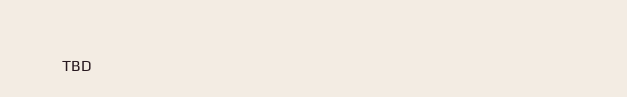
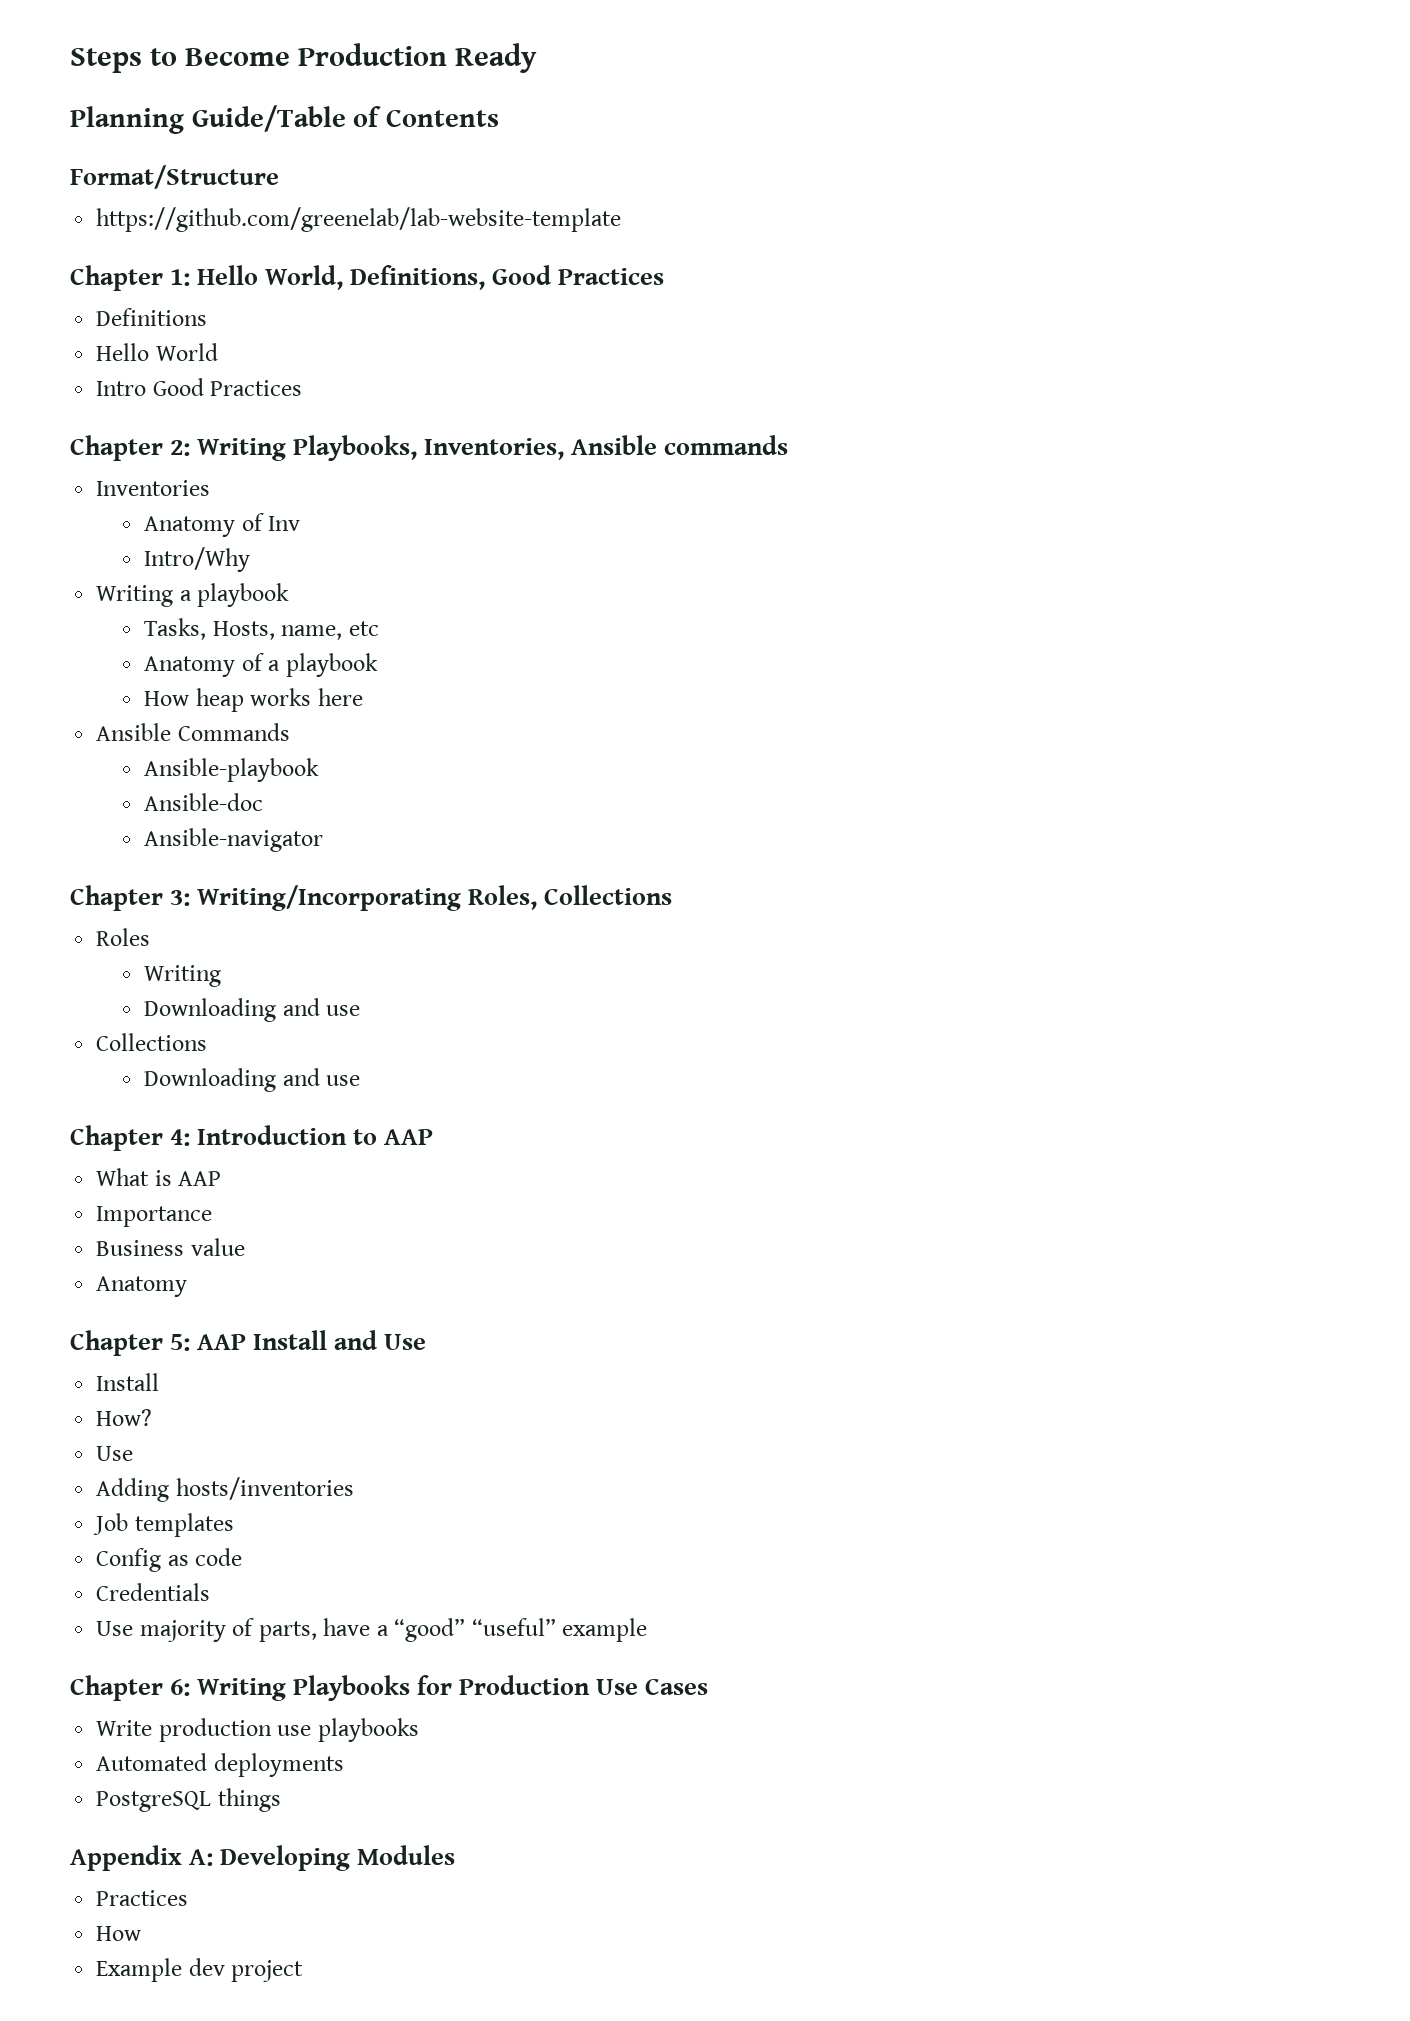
[62,60,92,71] TBD -> [70,43,538,73] [70,105,499,134] [70,165,279,189] [96,207,622,232] [70,265,665,291] [96,308,208,326] [96,343,218,361] [96,378,303,396] [70,435,789,461] [96,480,211,496] [144,513,301,537] [144,547,251,572] [96,583,290,607] [144,618,379,640] [144,653,378,677] [144,688,363,712] [96,723,290,741] [144,758,320,782] [144,793,264,811] [144,828,324,852] [70,885,673,911] [96,928,151,946] [144,965,222,987] [144,998,361,1022] [96,1033,208,1051] [144,1068,361,1092] [70,1125,434,1151] [96,1168,222,1186] [96,1206,213,1227] [96,1238,245,1256] [96,1276,188,1297] [70,1330,427,1356] [96,1373,160,1391] [96,1409,153,1426] [96,1446,134,1461] [96,1477,354,1502] [93,1513,234,1537] [96,1548,243,1572] [96,1583,211,1601] [96,1618,648,1642] [70,1675,709,1701] [96,1718,419,1742] [96,1753,344,1777] [96,1788,281,1812] [70,1845,456,1871] [96,1890,189,1906] [96,1926,142,1941] [96,1958,304,1982] Steps to Become Production Ready // Planning Guide/Table of Contents // Format/Structure // https://github.com/greenelab/lab-website-template // Chapter 1: Hello World, Definitions, Good Practices // Definitions // Hello World // Intro Good Practices // Chapter 2: Writing Playbooks, Inventories, Ansible commands // Inventories // Anatomy of Inv // Intro/Why // Writing a playbook // Tasks, Hosts, name, etc // Anatomy of a playbook // How heap works here // Ansible Commands // Ansible-playbook // Ansible-doc // Ansible-navigator // Chapter 3: Writing/Incorporating Roles, Collections // Roles // Writing // Downloading and use // Collections // Downloading and use // Chapter 4: Introduction to AAP // What is AAP // Importance // Business value // Anatomy // Chapter 5: AAP Install and Use // Install // How? // Use // Adding hosts/inventories // Job templates // Config as code // Credentials // Use majority of parts, have a “good” “useful” example // Chapter 6: Writing Playbooks for Production Use Cases // Write production use playbooks // Automated deployments // PostgreSQL things // Appendix A: Developing Modules // Practices // How // Example dev project

